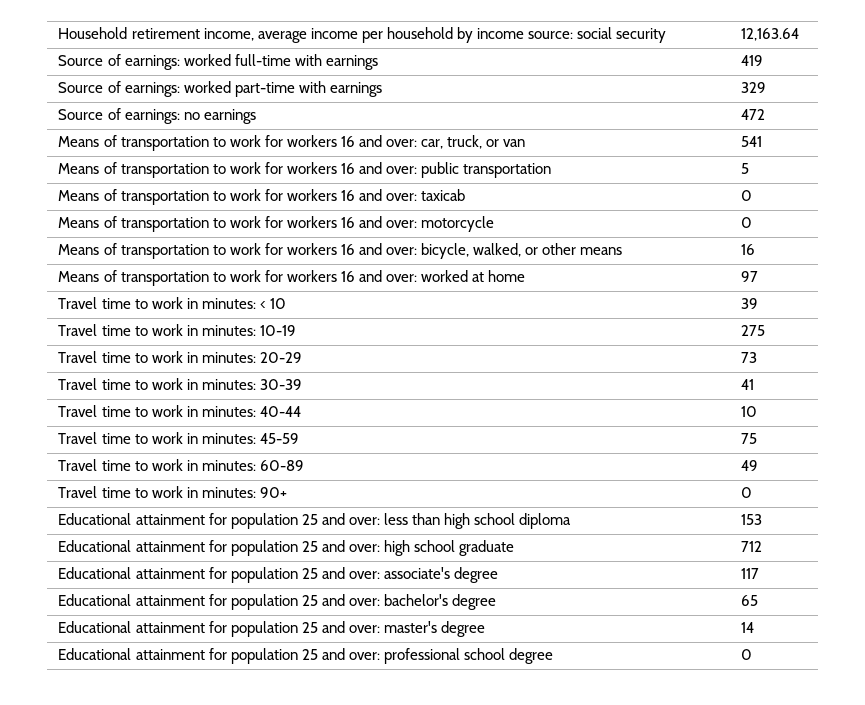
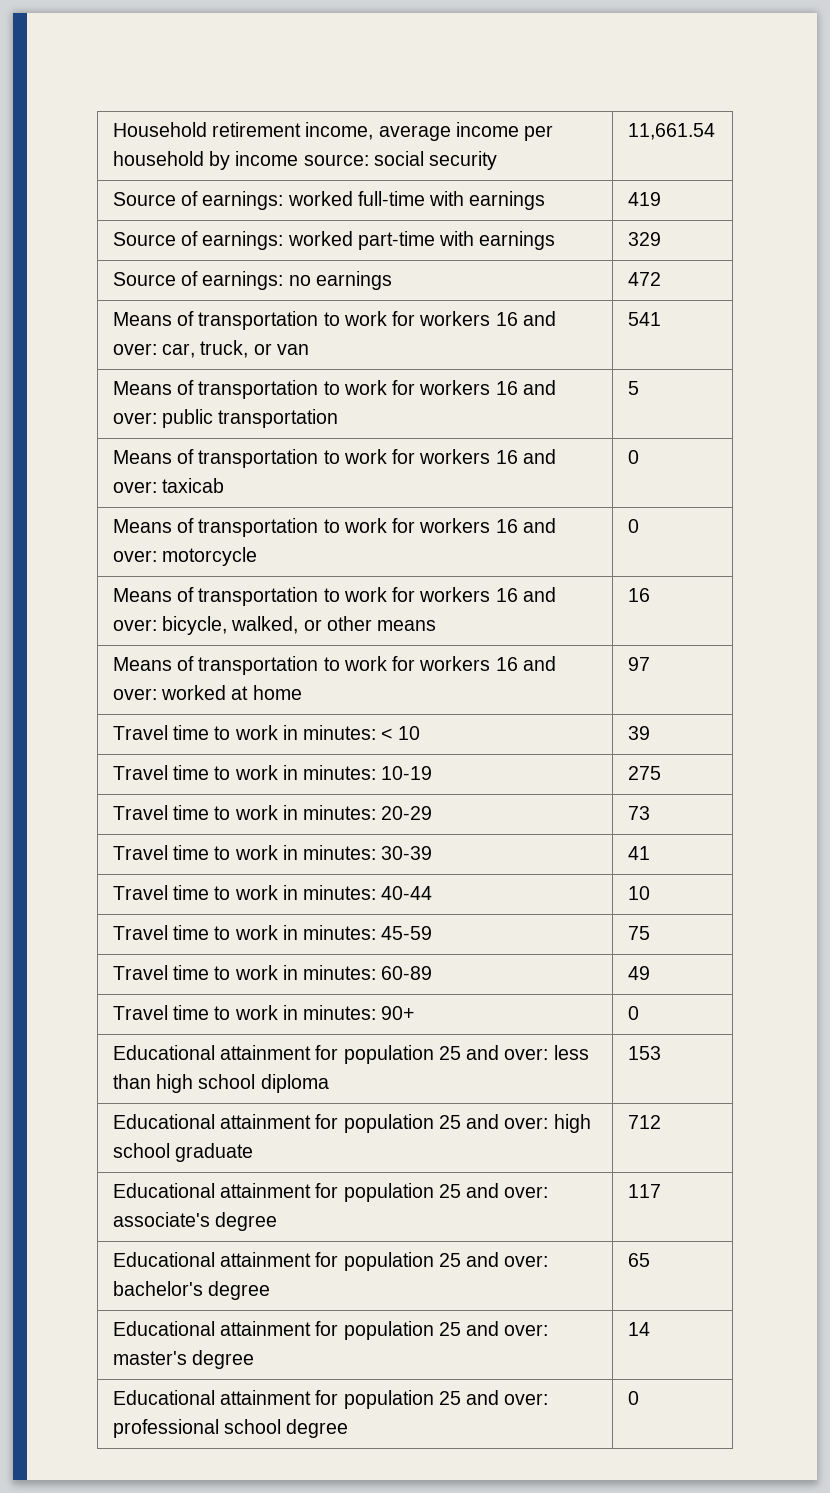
[741,28,800,41] 12,163.64 -> [627,123,715,140] 11,661.54

